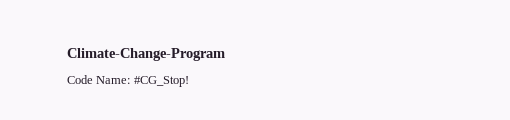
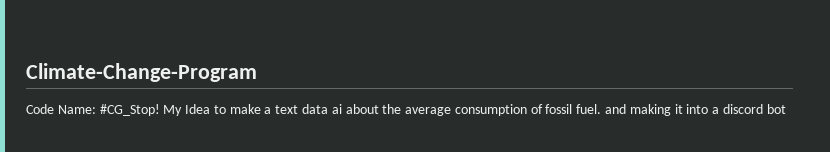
(189, 81) none -> [163,104,786,116] My Idea to make a text data ai about the average consumption of fossil fuel. and making it into a discord bot

